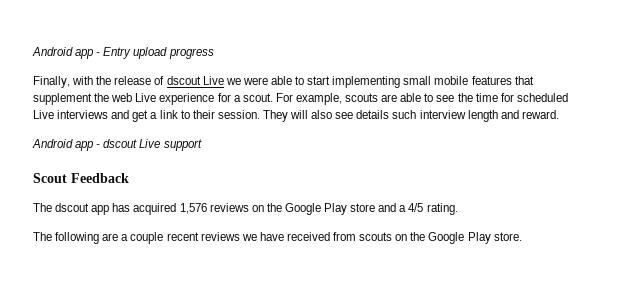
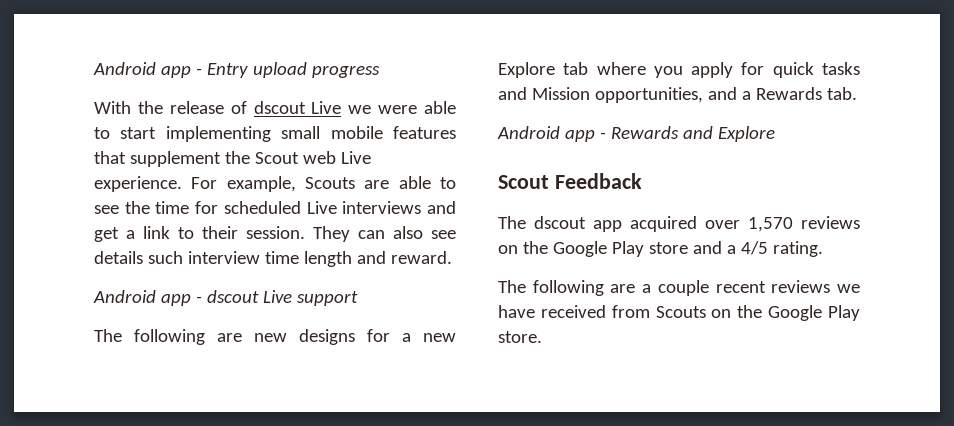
[33,76,94,88] Finally, with -> [94,101,131,114] With
(110, 97) none -> [254,152,299,164] Scout
[159,93,273,105] experience for a scout. -> [94,176,182,192] experience.
[345,93,379,102] scouts -> [305,177,355,189] Scouts
[290,110,309,119] will -> [358,230,385,239] can
(466, 114) none -> [264,251,299,264] time
(202, 145) none -> [94,329,456,345] [498,62,860,78] [498,87,857,103] [497,126,775,142] // The following are new designs for a new Explore tab where you apply for quick tasks and Mission opportunities, and a Rewards tab. // Android app - Rewards and Explore
[112,203,207,215] has acquired 1,576 -> [630,216,793,232] acquired over 1,570
[359,232,393,241] scouts -> [655,306,706,318] Scouts

